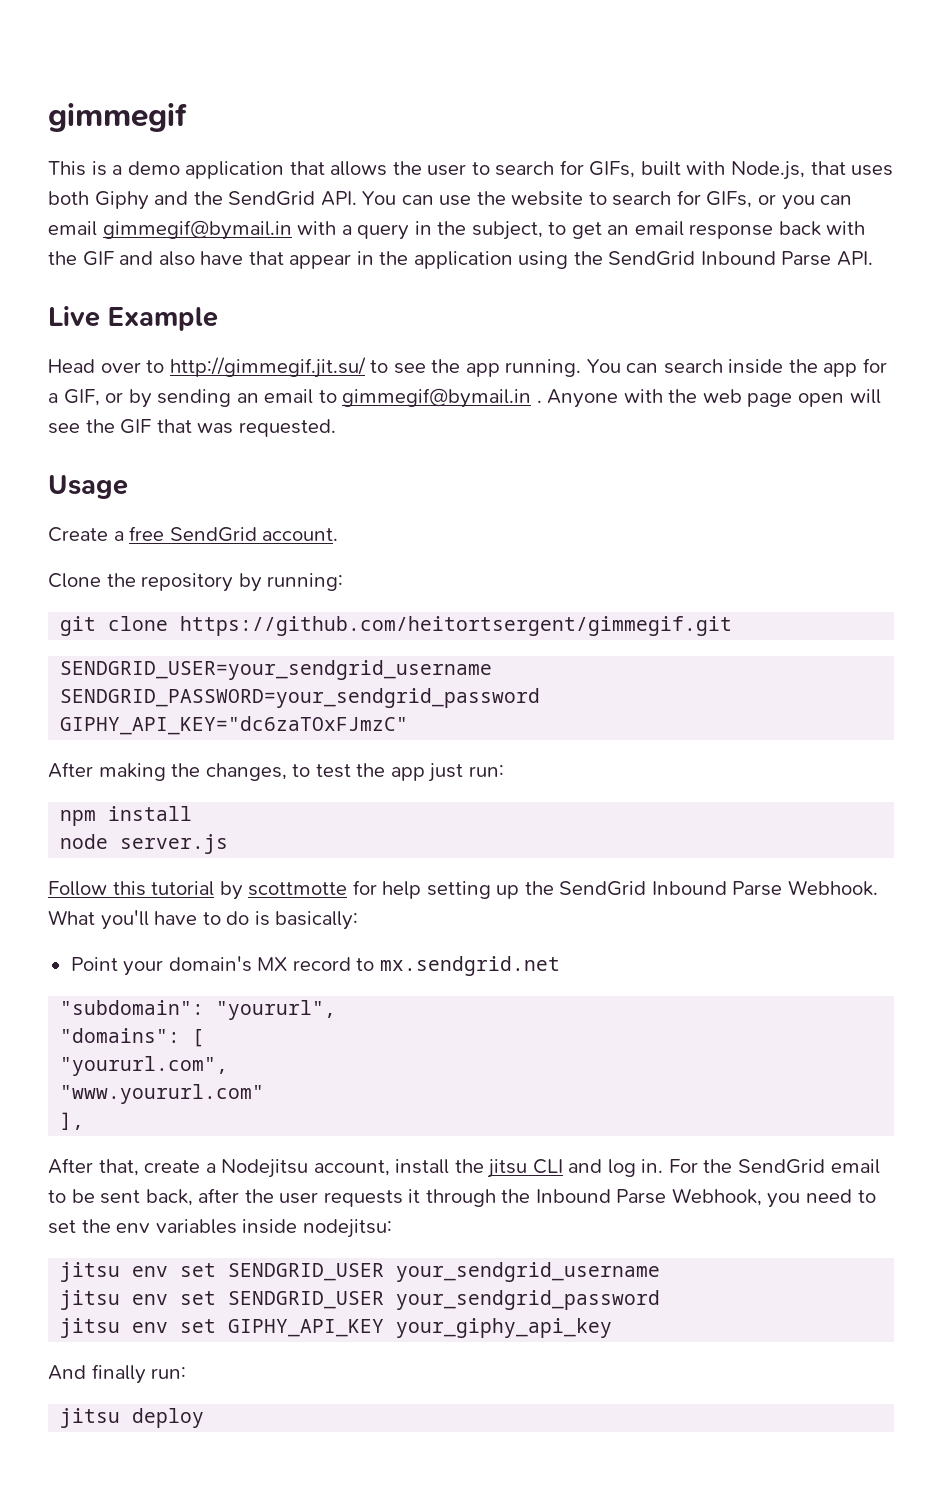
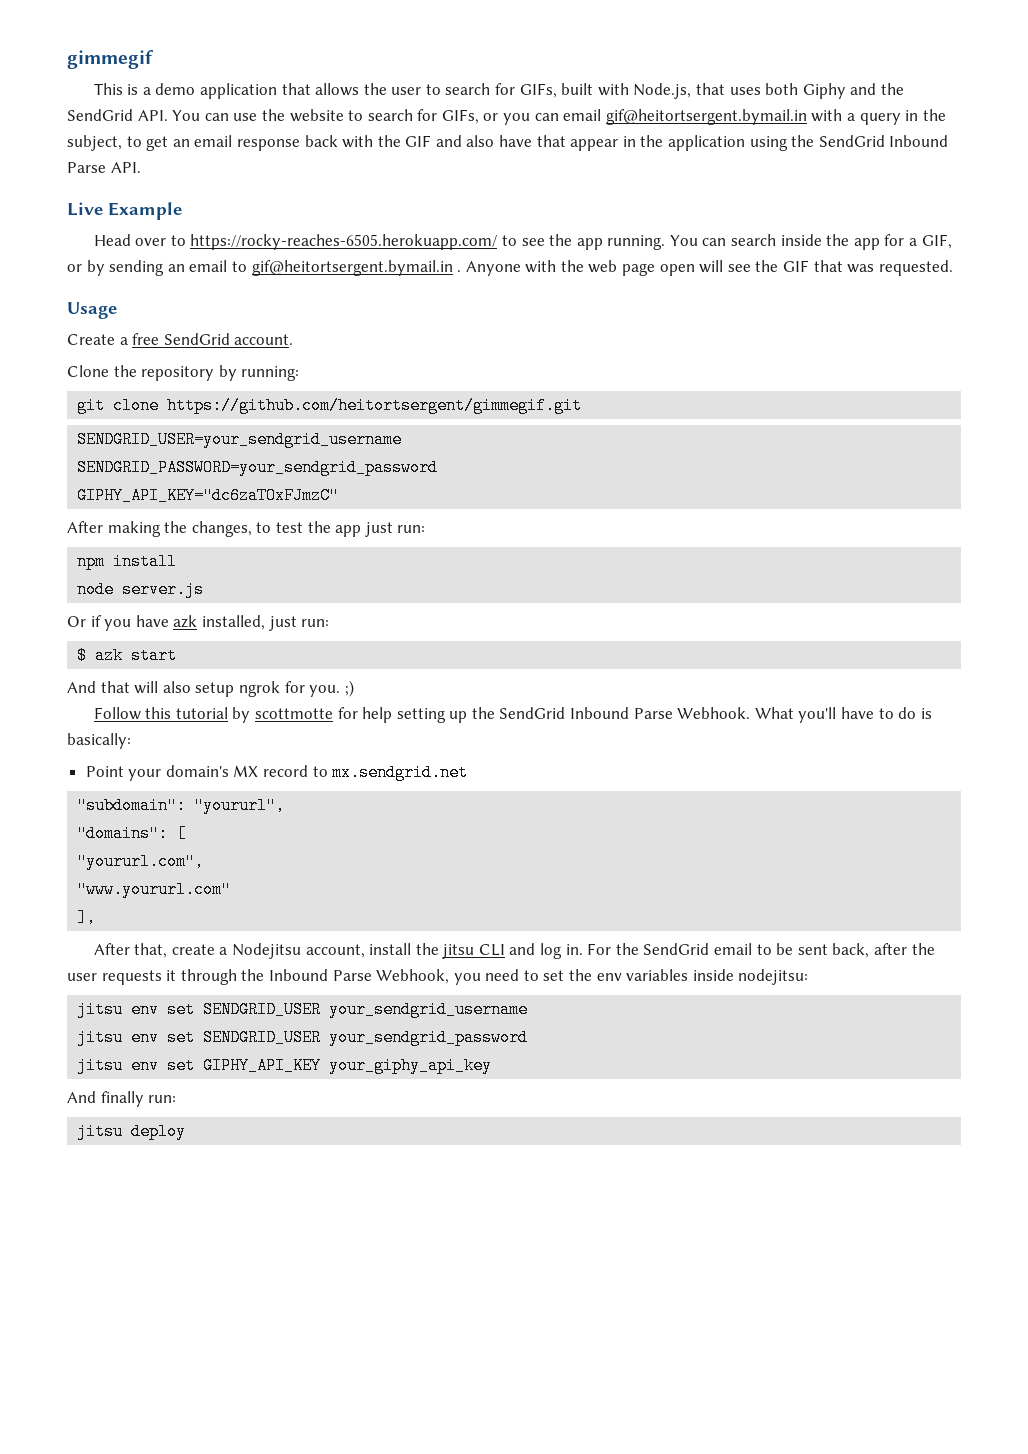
[102,220,292,240] gimmegif@bymail.in -> [605,109,807,125] gif@heitortsergent.bymail.in
[169,357,366,378] http://gimmegif.jit.su/ -> [190,234,498,250] https://rocky-reaches-6505.herokuapp.com/
[342,388,532,408] gimmegif@bymail.in -> [251,260,453,276] gif@heitortsergent.bymail.in
(229, 844) none -> [67,615,330,631] [77,647,178,664] [67,680,354,697] // Or if you have azk installed, just run: // $ azk start // And that will also setup ngrok for you. ;)

